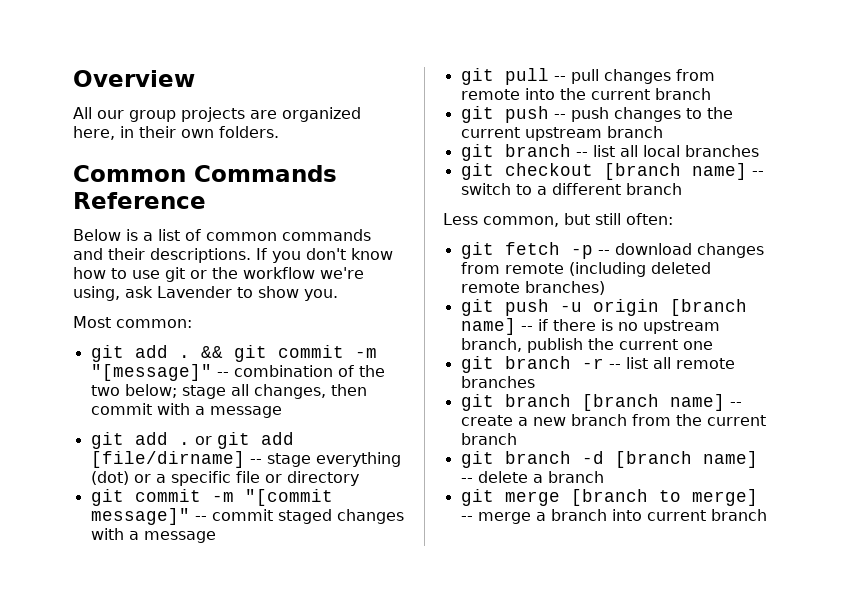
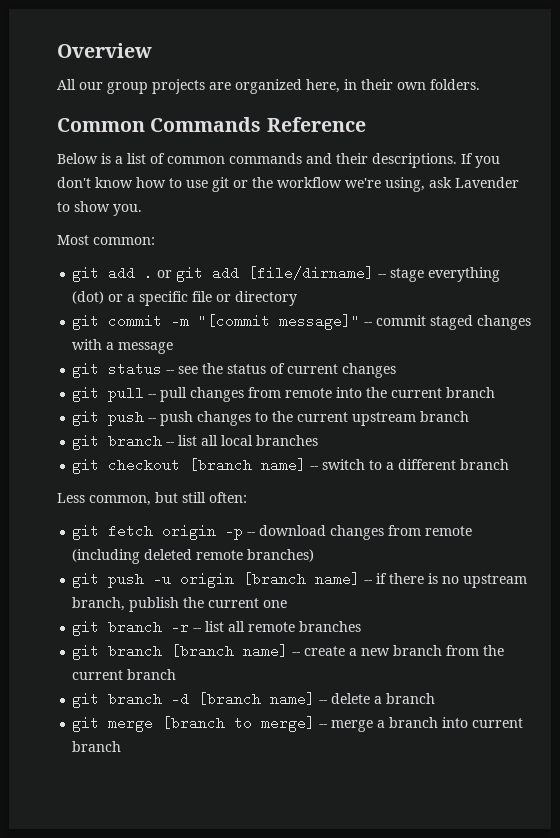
[90,345,377,362] [90,364,385,381] [90,384,367,399] [90,403,282,418] // git add . && git commit -m "[message]" -- combination of the two below; stage all changes, then commit with a message -> (155, 241) none
(216, 537) none -> [72,362,397,378] // git status -- see the status of current changes
(560, 248) none -> [162,525,217,540] origin

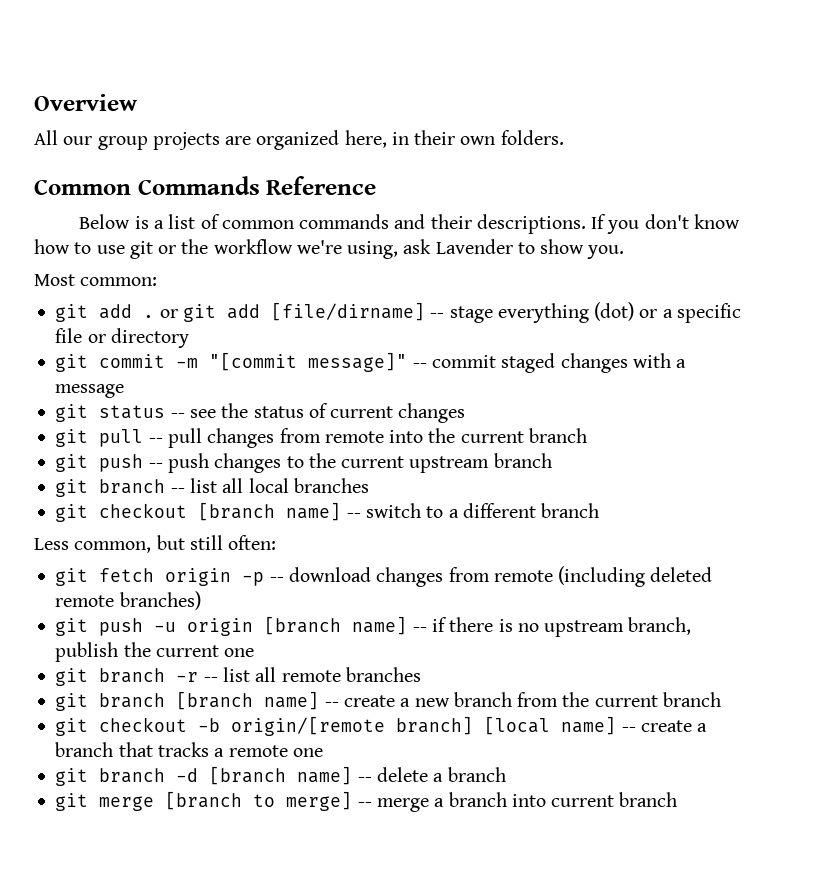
(177, 674) none -> [55,716,708,736] [55,742,323,757] // git checkout -b origin/[remote branch] [local name] -- create a branch that tracks a remote one

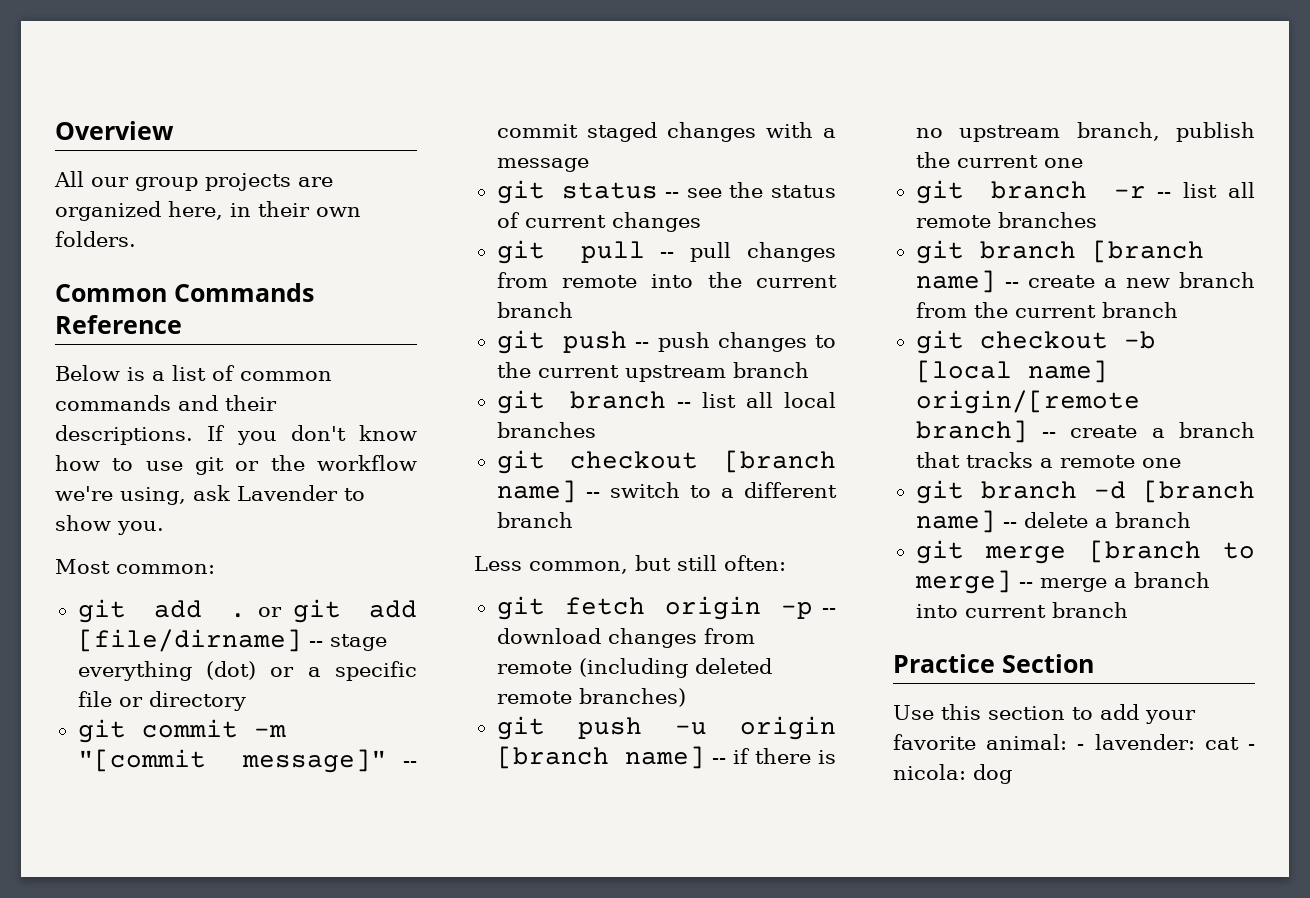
[231,716,617,736] origin/[remote branch] [local name] -> [915,360,1108,383] [915,390,1140,414] [915,420,1028,443] [local name] origin/[remote branch]
(678, 799) none -> [893,654,1094,673] [893,704,1196,724] [893,734,1255,750] [893,764,1012,784] // Practice Section // Use this section to add your favorite animal: - lavender: cat - nicola: dog

